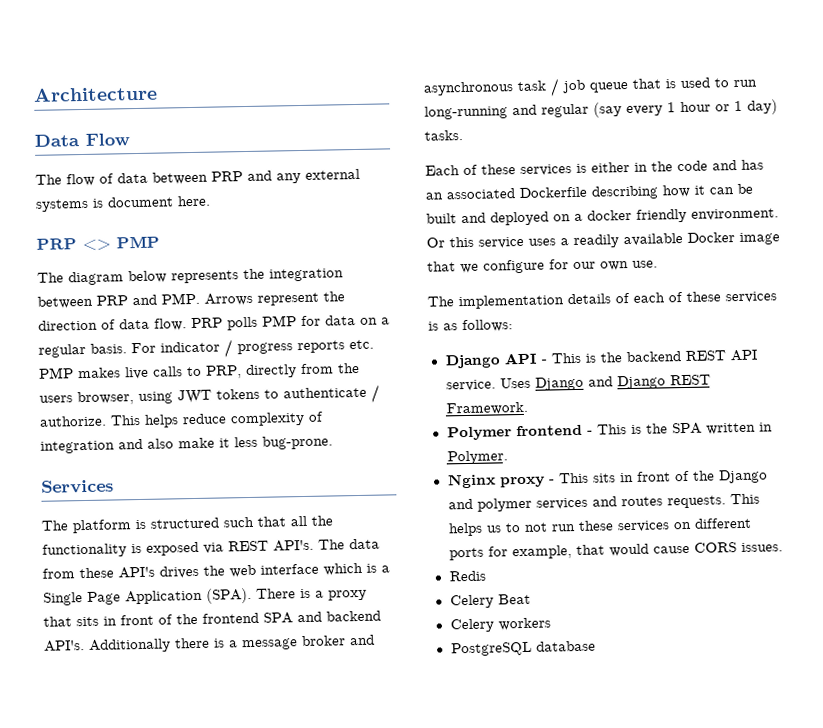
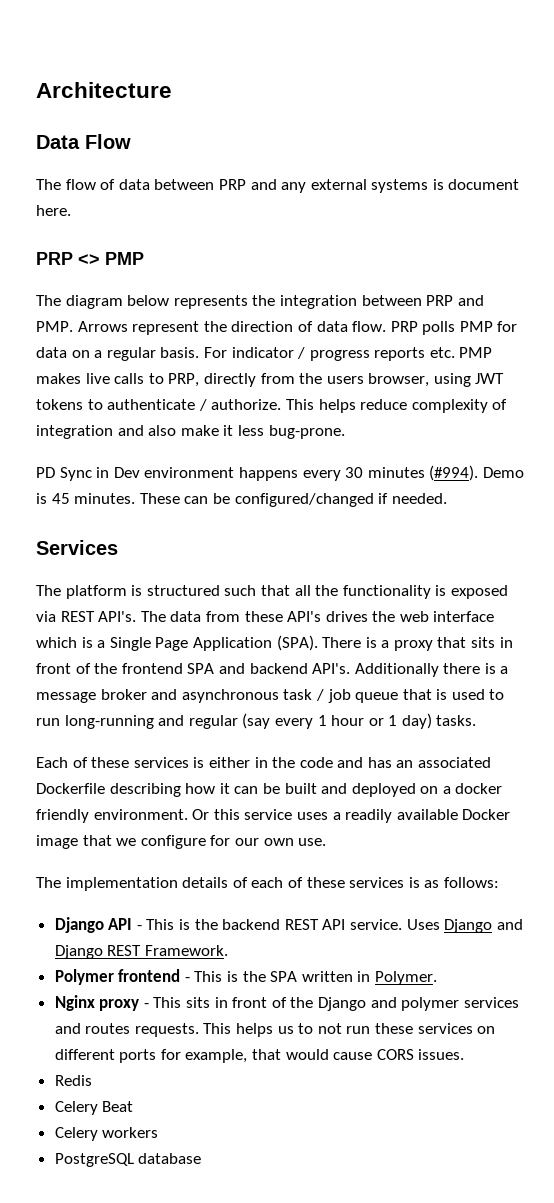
(333, 442) none -> [36,465,524,481] [36,493,447,507] // PD Sync in Dev environment happens every 30 minutes (#994). Demo is 45 minutes. These can be configured/changed if needed.

